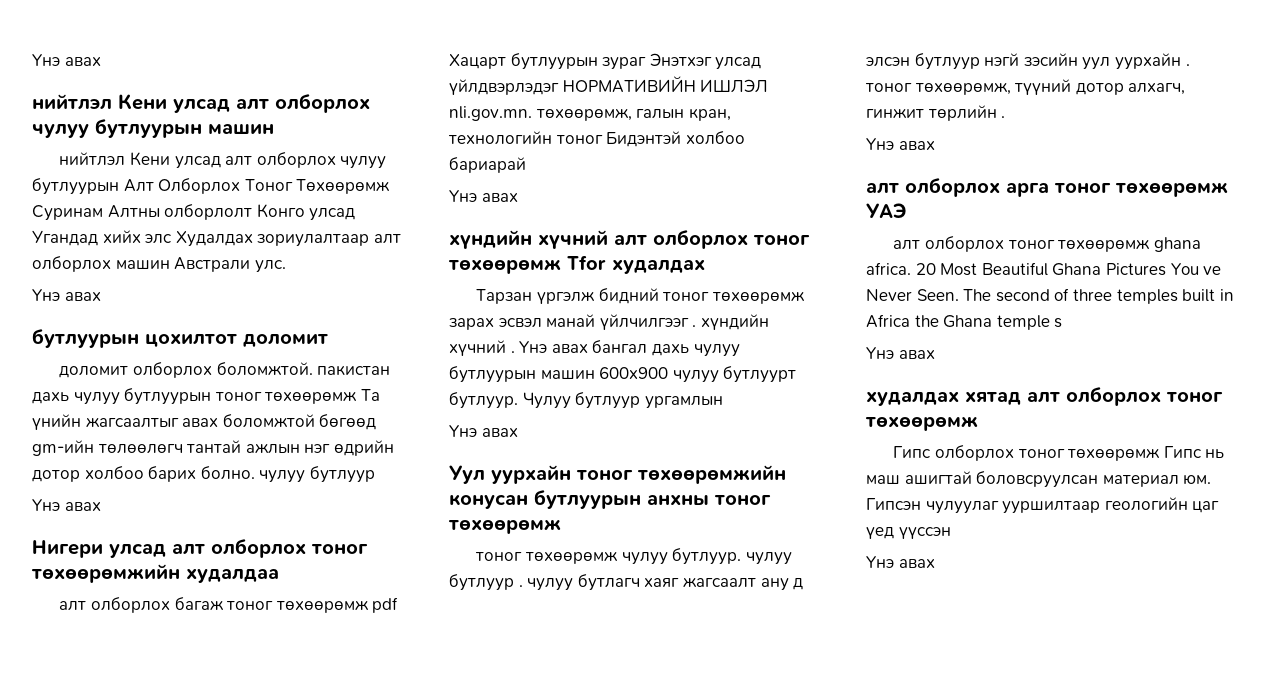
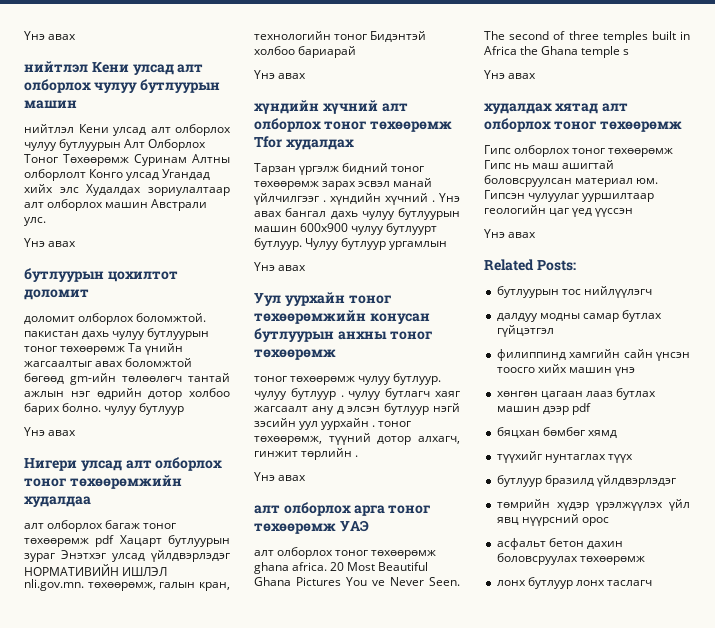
(935, 563) none -> [484,259,576,271] [496,286,652,298] [496,310,662,322] [496,325,554,337] [496,349,690,361] [496,364,635,376] [496,388,656,400] [496,403,591,415] [496,427,617,438] [496,451,633,463] [496,475,676,487] [496,499,690,511] [496,514,609,526] [496,538,623,550] [496,553,645,565] [496,577,652,589] // Related Posts: // бутлуурын тос нийлүүлэгч // далдуу модны самар бутлах гүйцэтгэл // филиппинд хамгийн сайн үнсэн тоосго хийх машин үнэ // хөнгөн цагаан лааз бутлах машин дээр pdf // бяцхан бөмбөг хямд // түүхийг нунтаглах түүх // бутлуур бразилд үйлдвэрлэдэг // төмрийн хүдэр үрэлжүүлэх үйл явц нүүрсний орос // асфальт бетон дахин боловсруулах төхөөрөмж // лонх бутлуур лонх таслагч

